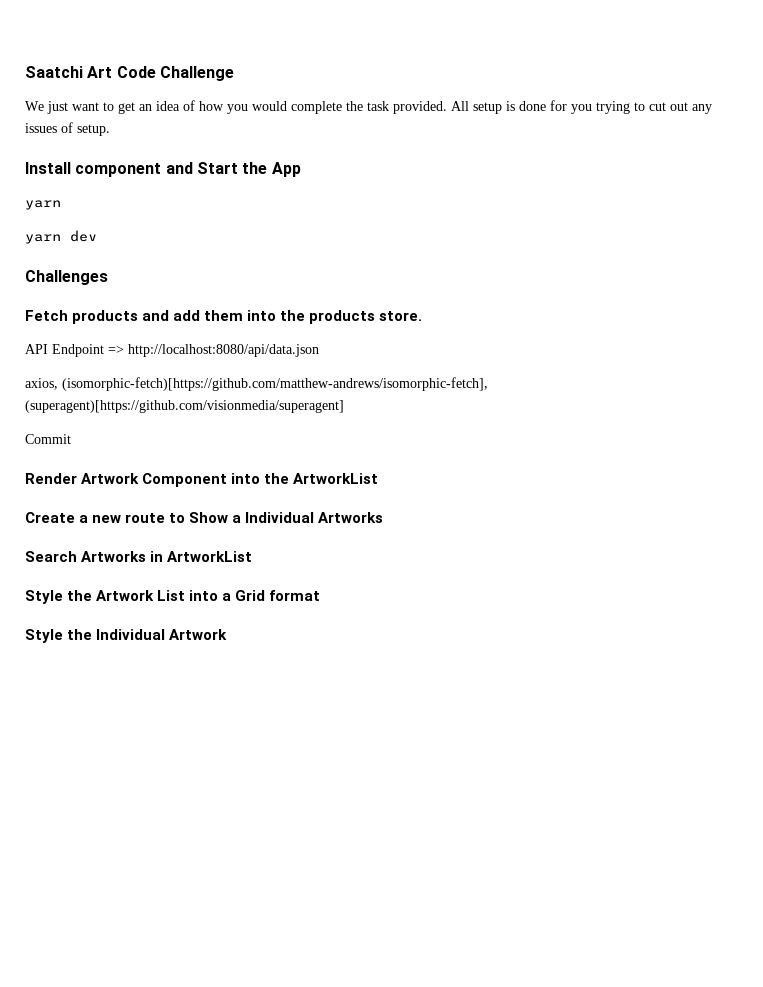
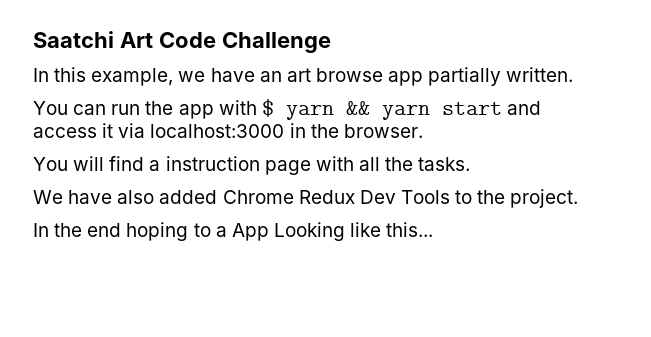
[25,100,712,114] [25,122,110,136] [25,162,301,177] [25,200,61,210] [25,230,97,244] [25,270,108,285] [25,310,423,324] [25,344,319,357] [25,377,488,391] [25,400,344,413] [25,434,71,444] [25,473,379,487] [25,512,384,523] [25,551,253,562] [25,590,321,604] [25,629,228,643] We just want to get an idea of how you would complete the task provided. All setup is done for you trying to cut out any issues of setup. // Install component and Start the App // yarn // yarn dev // Challenges // Fetch products and add them into the products store. // API Endpoint => http://localhost:8080/api/data.json // axios, (isomorphic-fetch)[https://github.com/matthew-andrews/isomorphic-fetch], (superagent)[https://github.com/visionmedia/superagent] // Commit // Render Artwork Component into the ArtworkList // Create a new route to Show a Individual Artworks // Search Artworks in ArtworkList // Style the Artwork List into a Grid format // Style the Individual Artwork -> [33,67,574,86] [33,99,541,120] [33,123,423,138] [33,156,471,175] [33,189,579,208] [33,222,434,241] In this example, we have an art browse app partially written. // You can run the app with $ yarn && yarn start and access it via localhost:3000 in the browser. // You will find a instruction page with all the tasks. // We have also added Chrome Redux Dev Tools to the project. // In the end hoping to a App Looking like this...

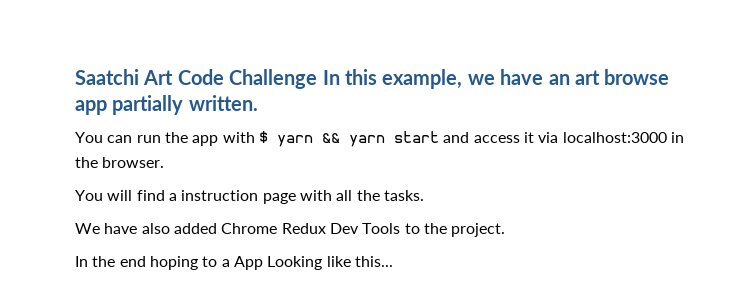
(331, 42) // -> (318, 79) none

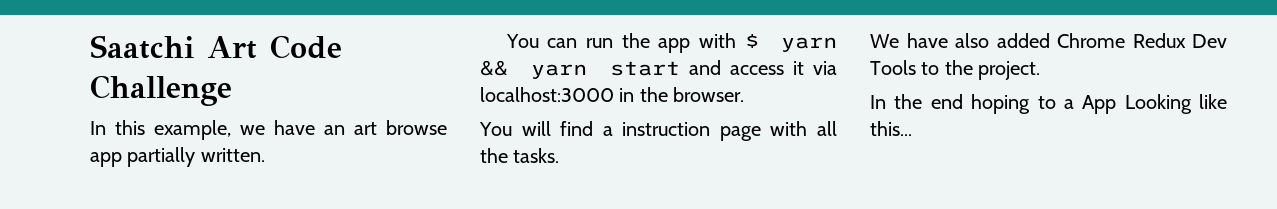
(318, 79) none -> (232, 90) //

